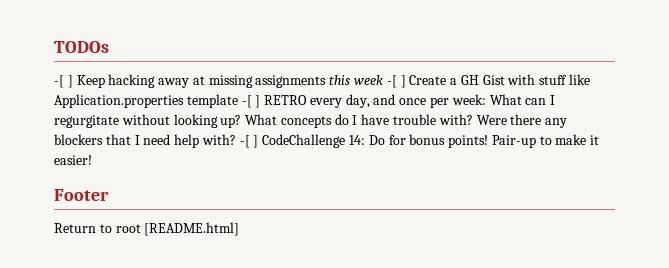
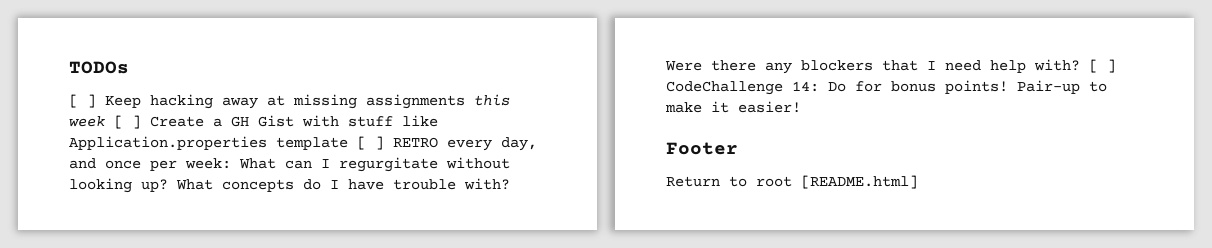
[54,75,64,88] -[ -> [69,94,78,108] [
[386,75,397,88] -[ -> [114,115,123,129] [
[241,95,252,108] -[ -> [357,136,366,150] [
[239,135,250,148] -[ -> [1089,59,1098,73] [

